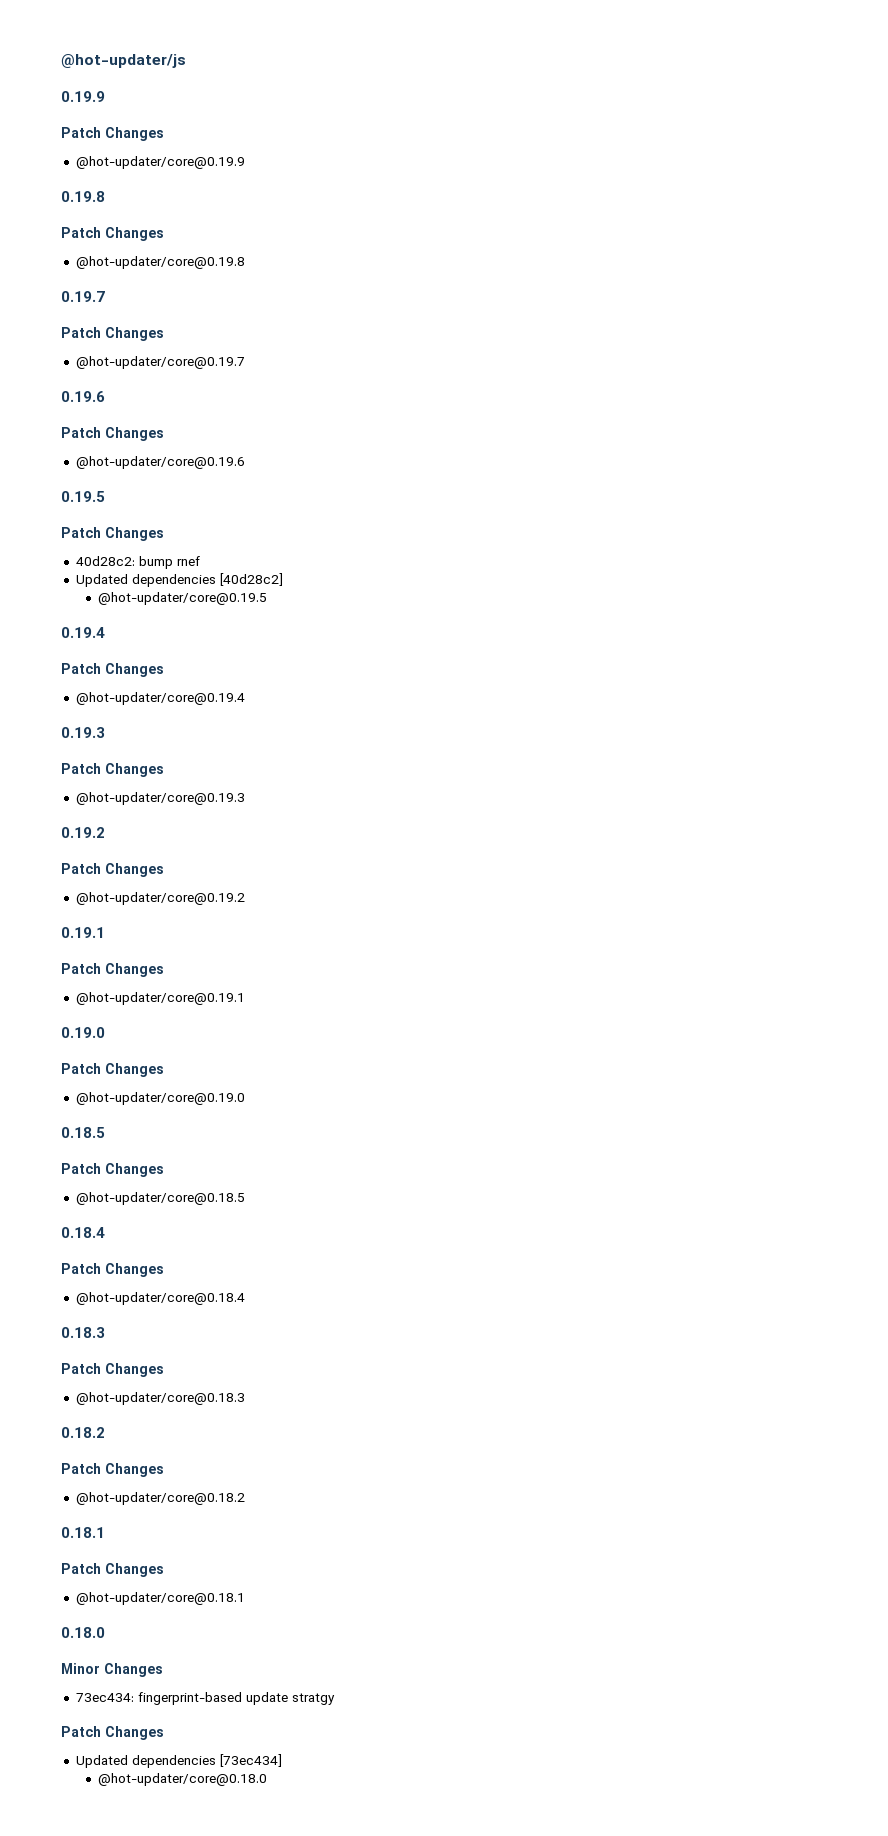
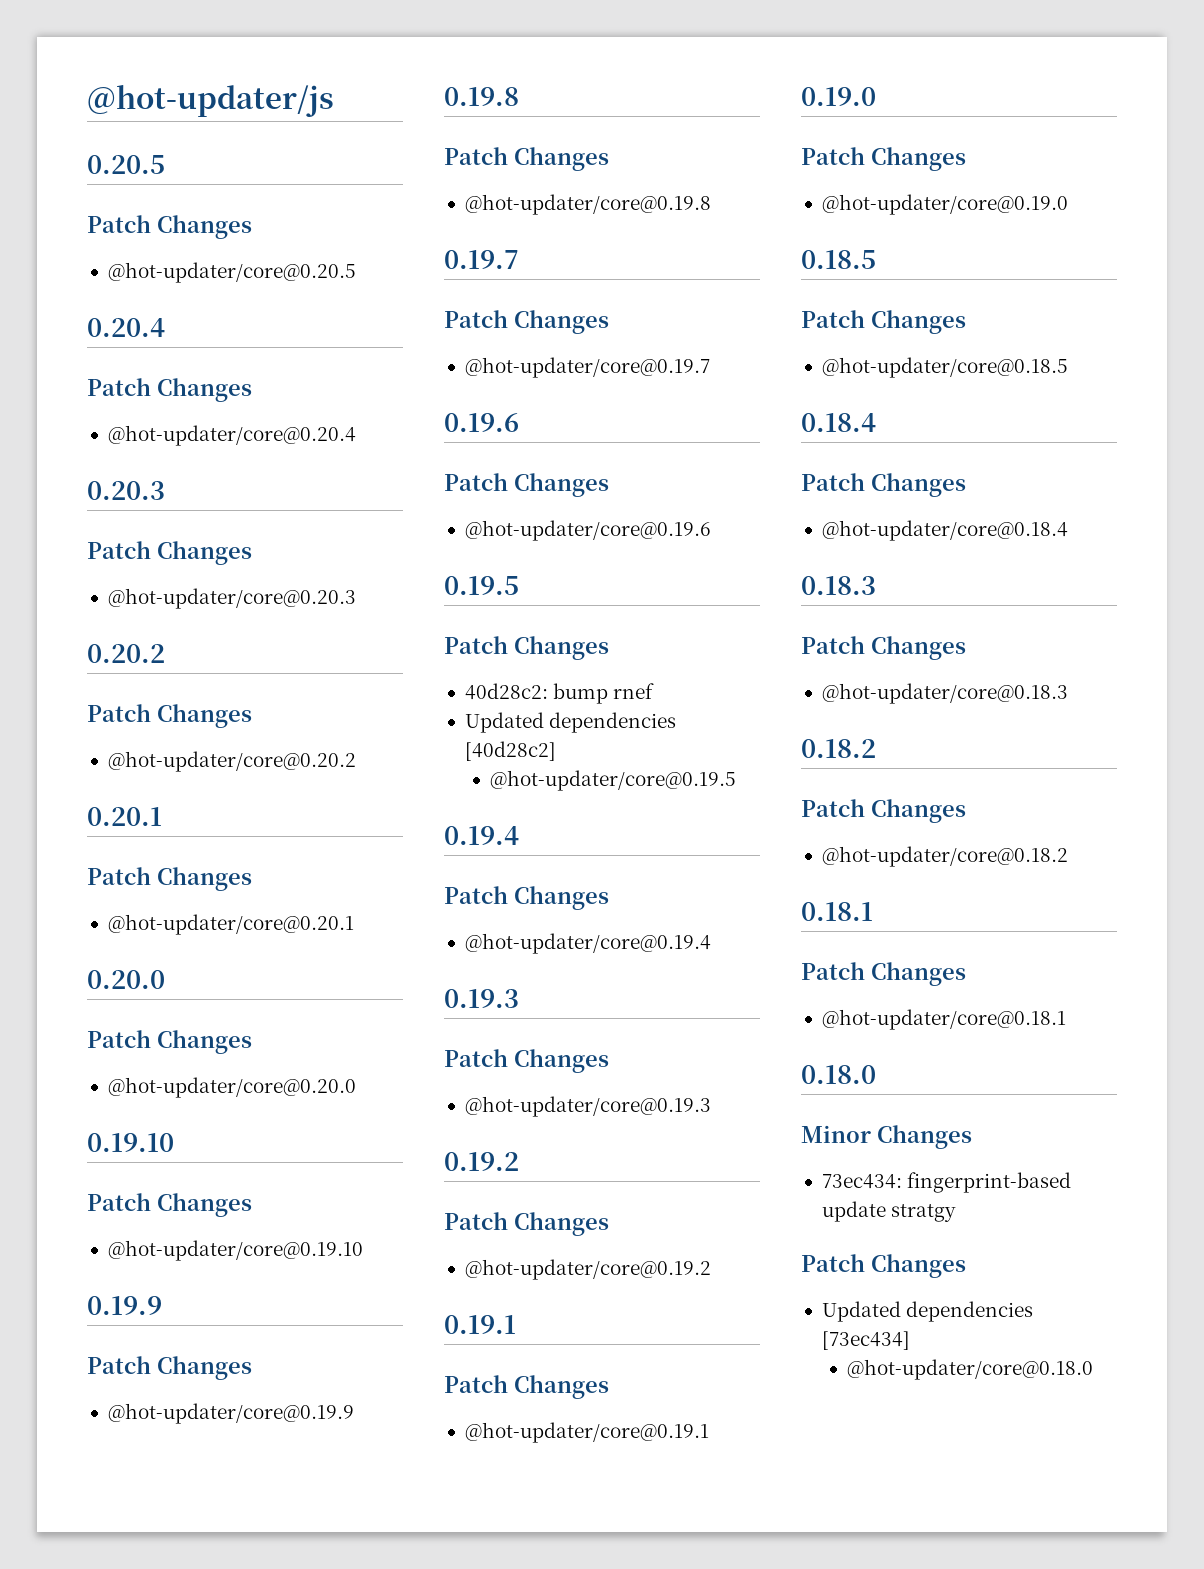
(186, 61) none -> [87,155,165,174] [87,215,252,239] [107,262,356,283] [87,318,165,337] [87,378,252,402] [107,425,356,446] [87,481,165,500] [87,541,252,565] [107,588,356,609] [87,644,165,663] [87,704,252,728] [107,751,356,772] [87,807,162,826] [87,867,252,891] [107,914,354,935] [87,970,165,989] [87,1030,252,1054] [107,1077,356,1098] [87,1133,174,1152] [87,1193,252,1217] [107,1240,363,1261] // 0.20.5 // Patch Changes // @hot-updater/core@0.20.5 // 0.20.4 // Patch Changes // @hot-updater/core@0.20.4 // 0.20.3 // Patch Changes // @hot-updater/core@0.20.3 // 0.20.2 // Patch Changes // @hot-updater/core@0.20.2 // 0.20.1 // Patch Changes // @hot-updater/core@0.20.1 // 0.20.0 // Patch Changes // @hot-updater/core@0.20.0 // 0.19.10 // Patch Changes // @hot-updater/core@0.19.10

